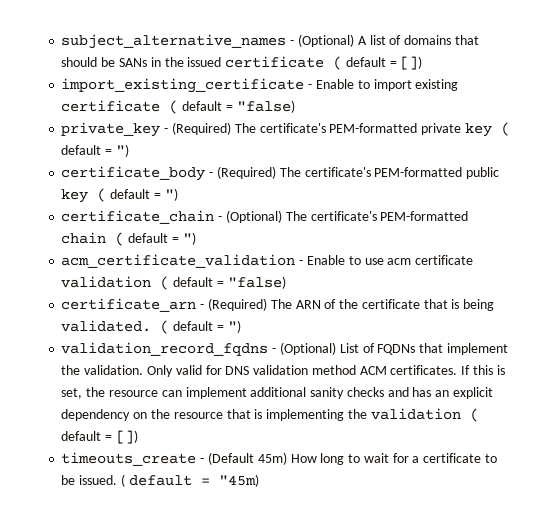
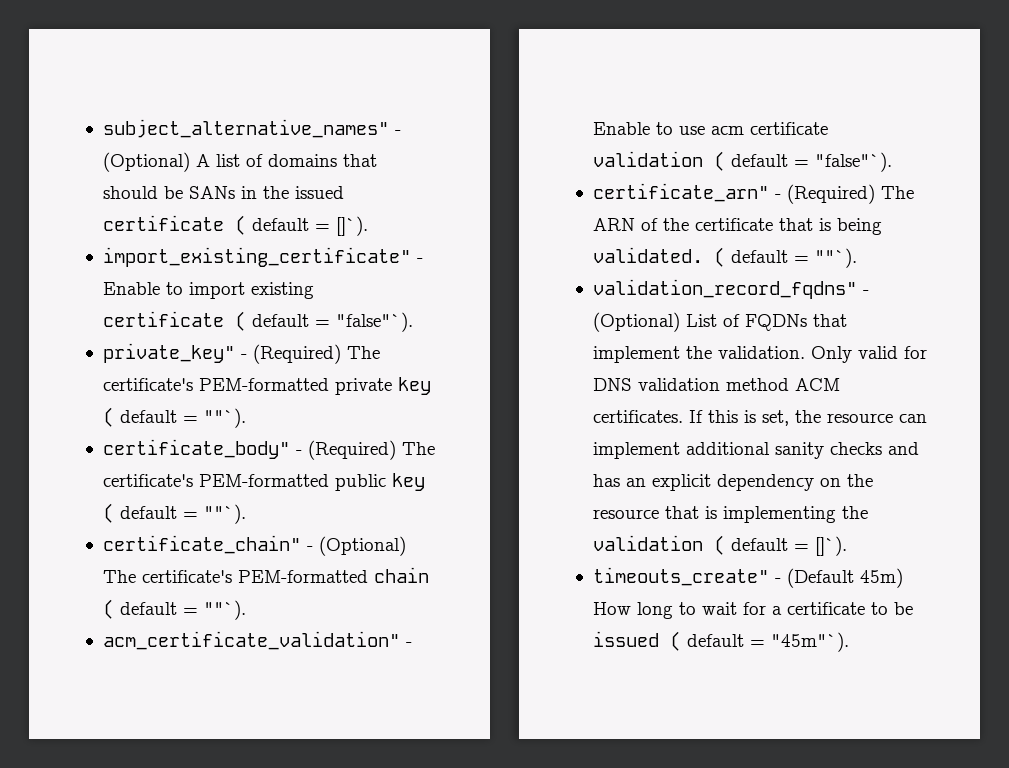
[61,34,287,49] subject_alternative_names -> [102,119,389,138] subject_alternative_names"
[400,56,423,70] [61,78,305,93] []) // import_existing_certificate -> [335,216,368,236] [102,247,411,267] []`). // import_existing_certificate"
[236,100,295,113] [61,122,161,137] "false) // private_key -> [335,312,413,332] [102,343,235,363] "false"`). // private_key"
[115,144,129,157] [61,166,206,181] ") // certificate_body -> [203,408,246,428] [102,439,290,459] ""`). // certificate_body"
[164,188,178,201] [61,210,215,224] ") // certificate_chain -> [203,504,246,524] [102,535,301,554] ""`). // certificate_chain"
[182,232,196,245] [61,254,296,268] ") // acm_certificate_validation -> [203,600,246,620] [102,631,400,650] ""`). // acm_certificate_validation"
[227,276,286,289] [61,298,197,312] "false) // certificate_arn -> [814,152,892,172] [592,183,769,202] "false"`). // certificate_arn"
[227,320,241,333] [61,342,269,356] ") // validation_record_fqdns -> [814,248,857,268] [592,279,857,299] ""`). // validation_record_fqdns"
[115,430,138,444] [61,452,197,466] []) // timeouts_create -> [814,536,847,556] [592,567,769,586] []`). // timeouts_create"
[79,474,259,487] issued. ( default = "45m) -> [592,631,849,652] issued ( default = "45m"`).

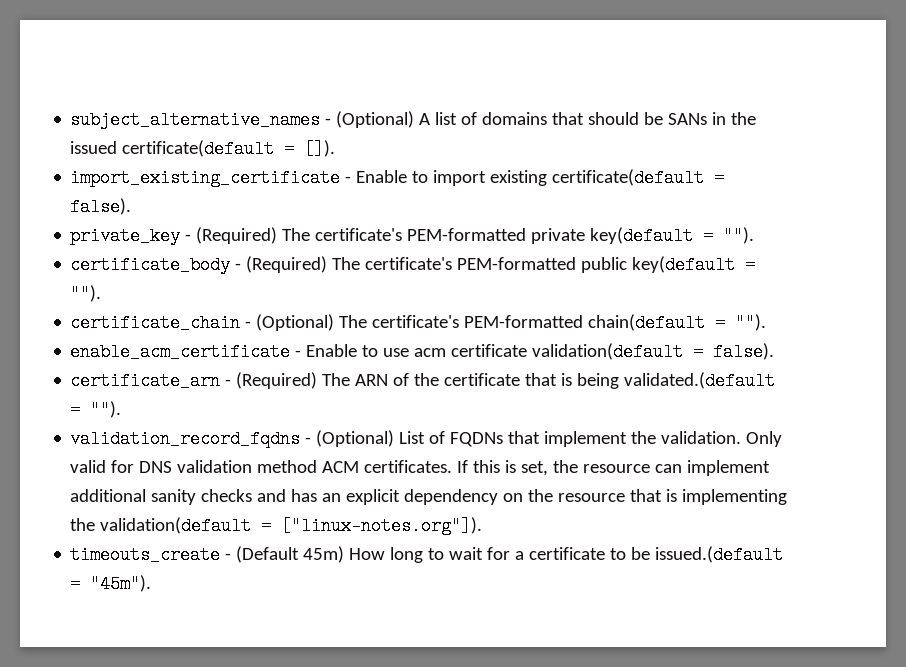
[102,119,389,138] subject_alternative_names" -> [70,111,321,129] subject_alternative_names
[102,215,368,236] [102,247,411,267] certificate ( default = []`). // import_existing_certificate" -> [122,140,336,158] [70,169,341,187] certificate(default = []). // import_existing_certificate
[102,311,413,332] [102,343,235,363] certificate ( default = "false"`). // private_key" -> [552,169,725,187] [70,198,132,216] [70,227,181,245] certificate(default = false). // private_key
[397,377,431,395] [102,407,246,428] [102,439,290,459] key ( default = ""`). // certificate_body" -> [590,227,755,245] [70,256,231,274] key(default = ""). // certificate_body
[391,473,425,491] [102,503,246,524] [102,535,301,554] key ( default = ""`). // certificate_chain" -> [632,256,756,274] [70,285,102,303] [70,314,241,332] key(default = ""). // certificate_chain
[373,567,429,583] [102,599,246,620] [102,631,400,650] chain ( default = ""`). // acm_certificate_validation" -> [588,314,767,332] [70,343,291,361] chain(default = ""). // enable_acm_certificate
[592,151,892,172] [592,183,769,202] validation ( default = "false"`). // certificate_arn" -> [532,343,775,361] [70,372,221,390] validation(default = false). // certificate_arn
[592,247,857,268] [592,279,857,299] validated. ( default = ""`). // validation_record_fqdns" -> [624,372,776,390] [70,401,122,419] [70,430,301,448] validated.(default = ""). // validation_record_fqdns
[592,535,847,556] [592,567,769,586] validation ( default = []`). // timeouts_create" -> [100,517,483,535] [70,546,221,564] validation(default = ["linux-notes.org"]). // timeouts_create
[592,631,849,652] issued ( default = "45m"`). -> [655,546,784,564] [70,575,152,593] issued.(default = "45m").

